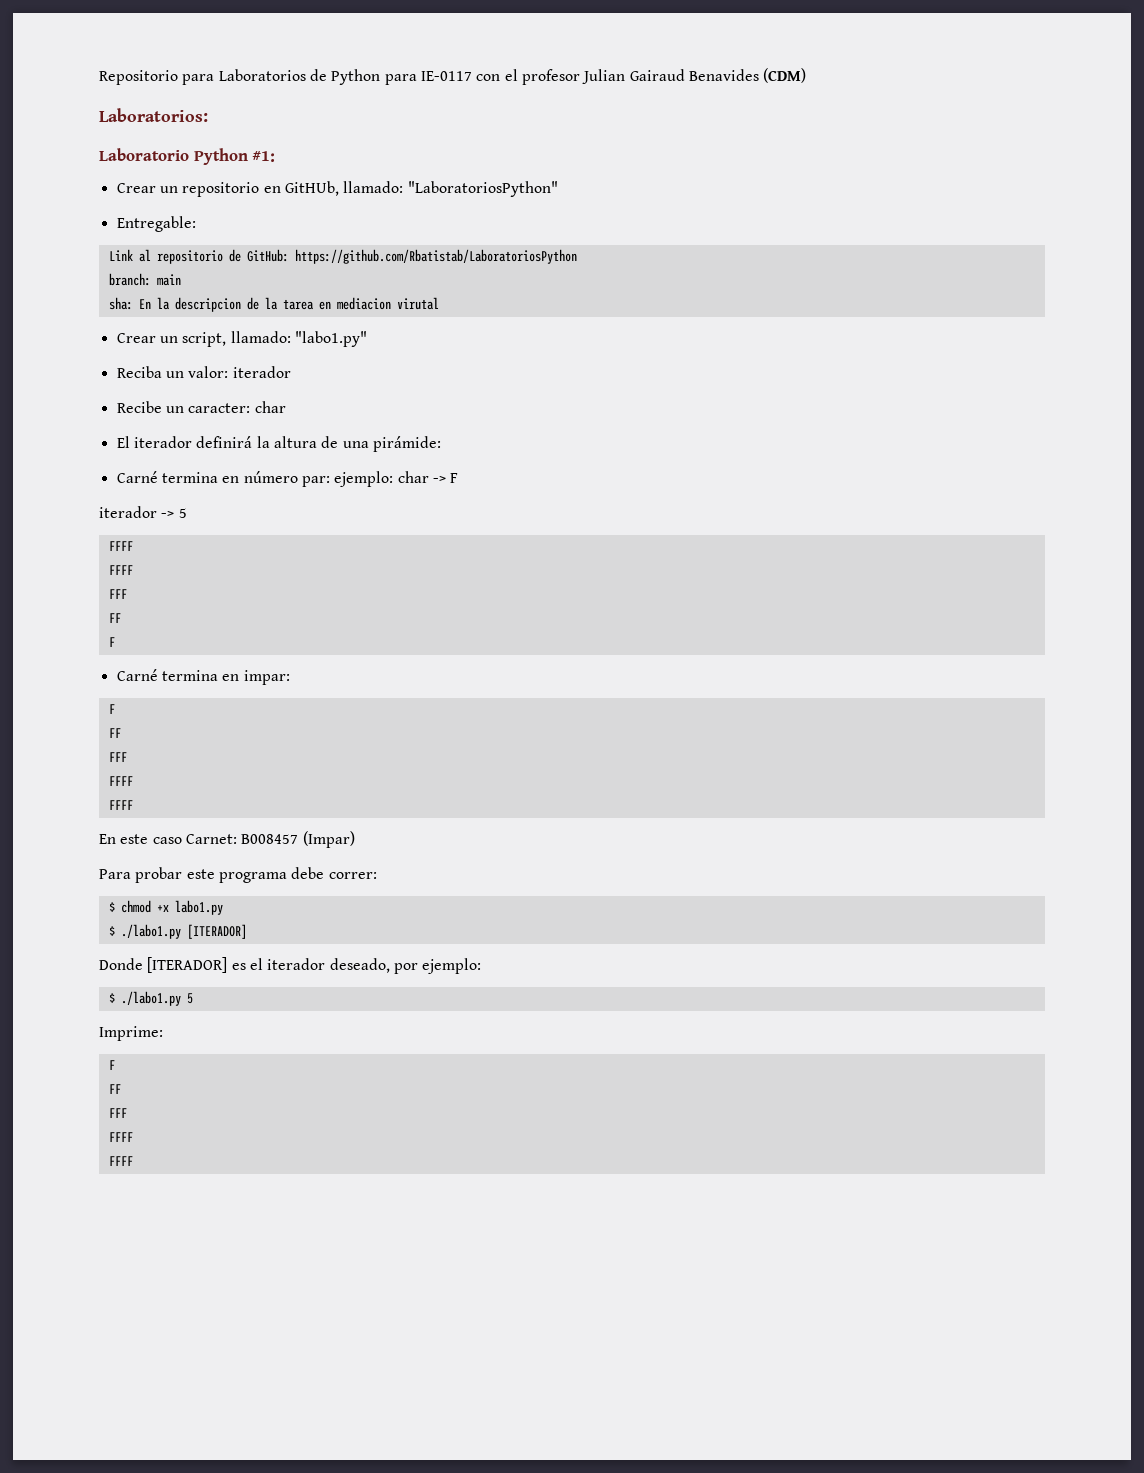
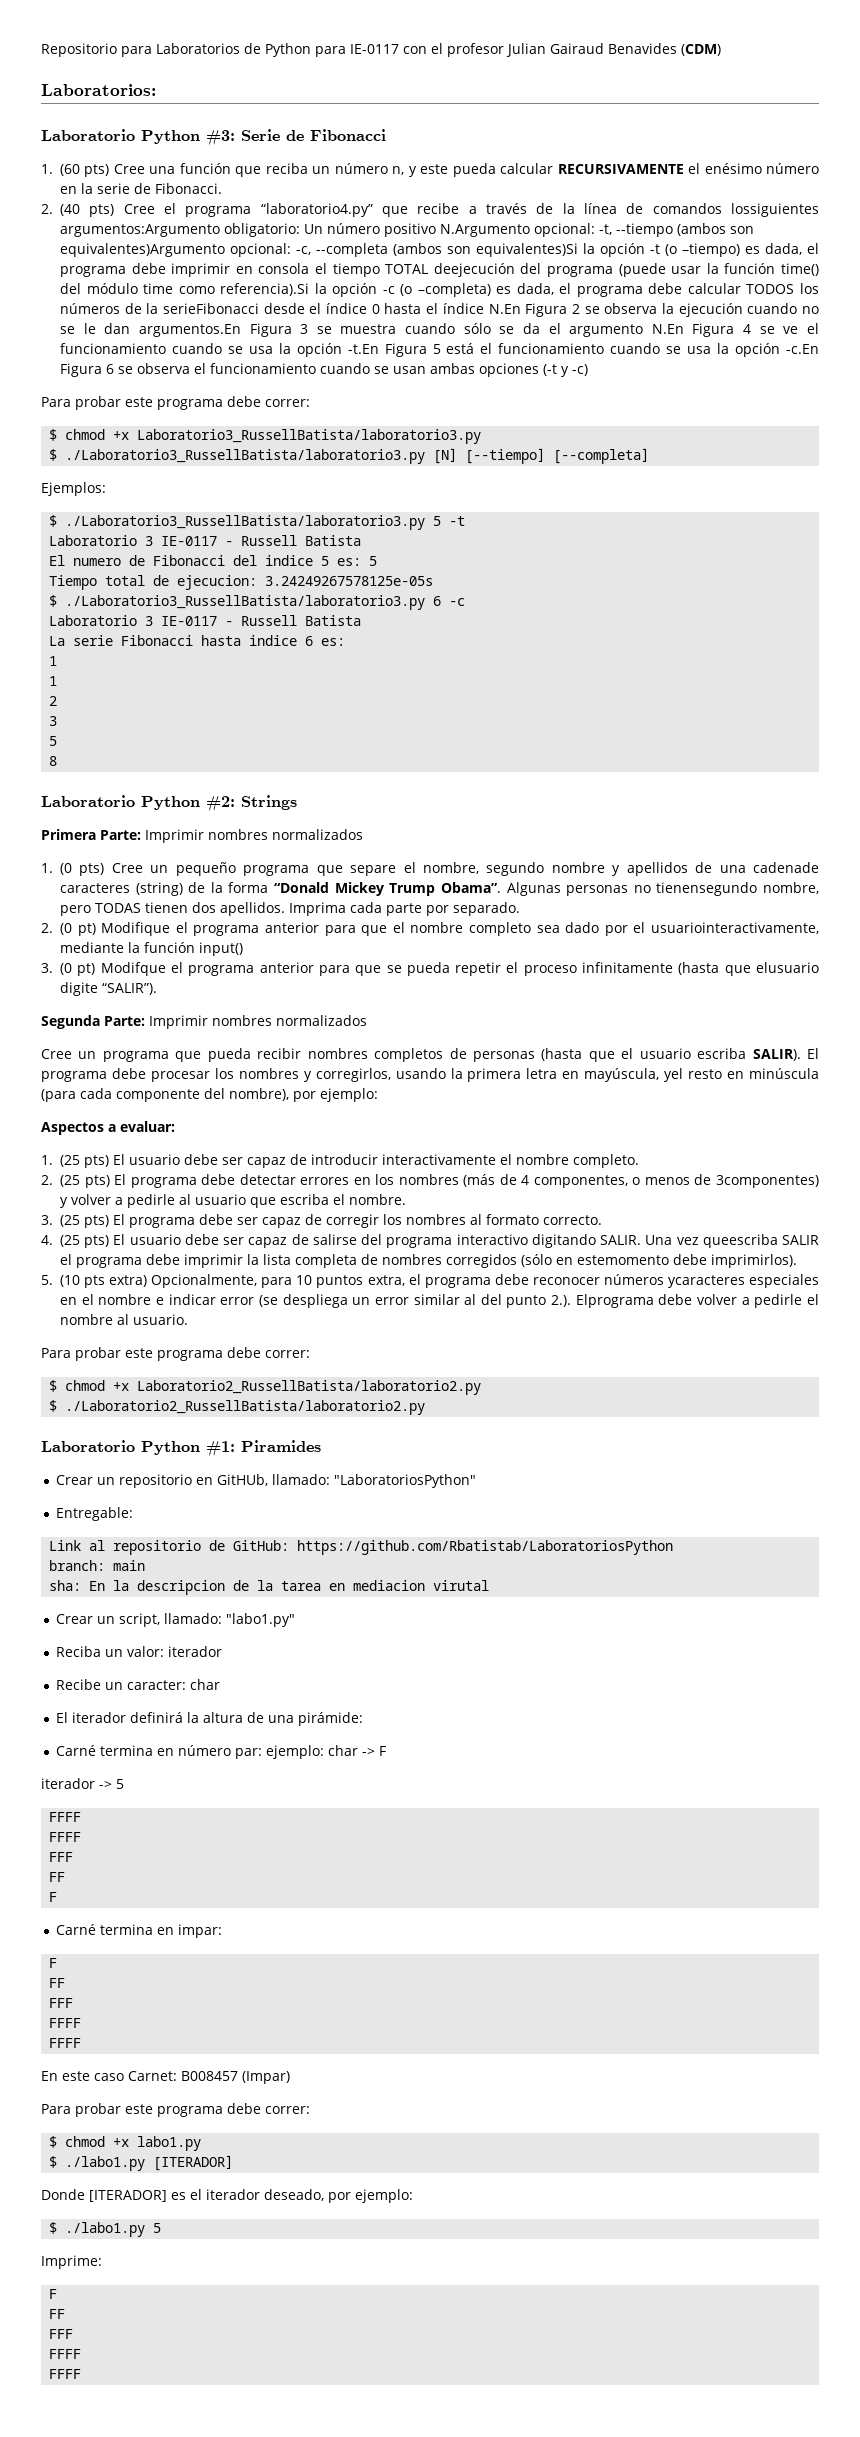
(208, 115) none -> [41,129,386,146] [41,163,820,177] [60,183,222,194] [41,203,820,217] [60,223,754,237] [60,243,819,257] [60,263,820,277] [60,283,819,297] [60,303,820,317] [60,323,820,337] [60,343,820,357] [60,363,588,377] [41,396,310,410] [49,429,482,444] [49,448,650,464] [41,482,106,496] [49,515,466,530] [49,535,362,546] [49,555,378,566] [49,575,434,590] [49,595,466,610] [49,615,362,626] [49,635,346,646] [49,656,58,666] [49,676,58,686] [49,696,58,706] [49,716,58,726] [49,736,58,746] [49,756,58,766] [41,795,297,812] [41,829,363,843] [41,862,819,876] [60,882,820,896] [60,902,520,916] [41,922,820,936] [60,942,243,956] [41,962,819,976] [60,982,157,996] [41,1015,367,1029] [41,1048,819,1062] [41,1068,819,1082] [41,1088,378,1102] [41,1121,175,1135] [41,1154,639,1168] [41,1174,819,1188] [60,1194,406,1208] [41,1214,602,1228] [41,1234,820,1248] [60,1254,797,1268] [41,1274,819,1288] [60,1294,819,1308] [60,1314,188,1325] [41,1347,310,1361] [49,1380,482,1395] [49,1400,426,1415] // Laboratorio Python #3: Serie de Fibonacci // 1. (60 pts) Cree una función que reciba un número n, y este pueda calcular RECURSIVAMENTE el enésimo número en la serie de Fibonacci. // 2. (40 pts) Cree el programa “laboratorio4.py” que recibe a través de la línea de comandos lossiguientes argumentos:Argumento obligatorio: Un número positivo N.Argumento opcional: -t, --tiempo (ambos son equivalentes)Argumento opcional: -c, --completa (ambos son equivalentes)Si la opción -t (o –tiempo) es dada, el programa debe imprimir en consola el tiempo TOTAL deejecución del programa (puede usar la función time() del módulo time como referencia).Si la opción -c (o –completa) es dada, el programa debe calcular TODOS los números de la serieFibonacci desde el índice 0 hasta el índice N.En Figura 2 se observa la ejecución cuando no se le dan argumentos.En Figura 3 se muestra cuando sólo se da el argumento N.En Figura 4 se ve el funcionamiento cuando se usa la opción -t.En Figura 5 está el funcionamiento cuando se usa la opción -c.En Figura 6 se observa el funcionamiento cuando se usan ambas opciones (-t y -c) // Para probar este programa debe correr: // $ chmod +x Laboratorio3_RussellBatista/laboratorio3.py // $ ./Laboratorio3_RussellBatista/laboratorio3.py [N] [--tiempo] [--completa] // Ejemplos: // $ ./Laboratorio3_RussellBatista/laboratorio3.py 5 -t // Laboratorio 3 IE-0117 - Russell Batista // El numero de Fibonacci del indice 5 es: 5 // Tiempo total de ejecucion: 3.24249267578125e-05s // $ ./Laboratorio3_RussellBatista/laboratorio3.py 6 -c // Laboratorio 3 IE-0117 - Russell Batista // La serie Fibonacci hasta indice 6 es: // 1 // 1 // 2 // 3 // 5 // 8 // Laboratorio Python #2: Strings // Primera Parte: Imprimir nombres normalizados // 1. (0 pts) Cree un pequeño programa que separe el nombre, segundo nombre y apellidos de una cadenade caracteres (string) de la forma “Donald Mickey Trump Obama”. Algunas personas no tienensegundo nombre, pero TODAS tienen dos apellidos. Imprima cada parte por separado. // 2. (0 pt) Modifique el programa anterior para que el nombre completo sea dado por el usuariointeractivamente, mediante la función input() // 3. (0 pt) Modifque el programa anterior para que se pueda repetir el proceso infinitamente (hasta que elusuario digite “SALIR”). // Segunda Parte: Imprimir nombres normalizados // Cree un programa que pueda recibir nombres completos de personas (hasta que el usuario escriba SALIR). El programa debe procesar los nombres y corregirlos, usando la primera letra en mayúscula, yel resto en minúscula (para cada componente del nombre), por ejemplo: // Aspectos a evaluar: // 1. (25 pts) El usuario debe ser capaz de introducir interactivamente el nombre completo. // 2. (25 pts) El programa debe detectar errores en los nombres (más de 4 componentes, o menos de 3componentes) y volver a pedirle al usuario que escriba el nombre. // 3. (25 pts) El programa debe ser capaz de corregir los nombres al formato correcto. // 4. (25 pts) El usuario debe ser capaz de salirse del programa interactivo digitando SALIR. Una vez queescriba SALIR el programa debe imprimir la lista completa de nombres corregidos (sólo en estemomento debe imprimirlos). // 5. (10 pts extra) Opcionalmente, para 10 puntos extra, el programa debe reconocer números ycaracteres especiales en el nombre e indicar error (se despliega un error similar al del punto 2.). Elprograma debe volver a pedirle el nombre al usuario. // Para probar este programa debe correr: // $ chmod +x Laboratorio2_RussellBatista/laboratorio2.py // $ ./Laboratorio2_RussellBatista/laboratorio2.py
(276, 156) none -> [241,1440,321,1452] Piramides

